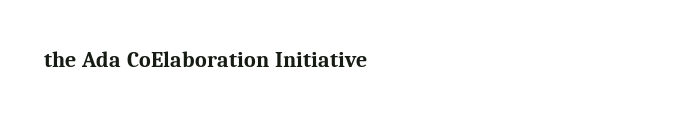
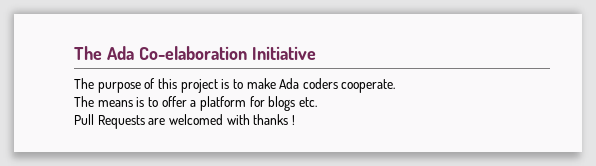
[44,51,367,67] the Ada CoElaboration Initiative -> [74,46,316,60] [74,78,396,93] [74,96,317,111] [74,114,295,129] The Ada Co-elaboration Initiative // The purpose of this project is to make Ada coders cooperate. // The means is to offer a platform for blogs etc. // Pull Requests are welcomed with thanks !

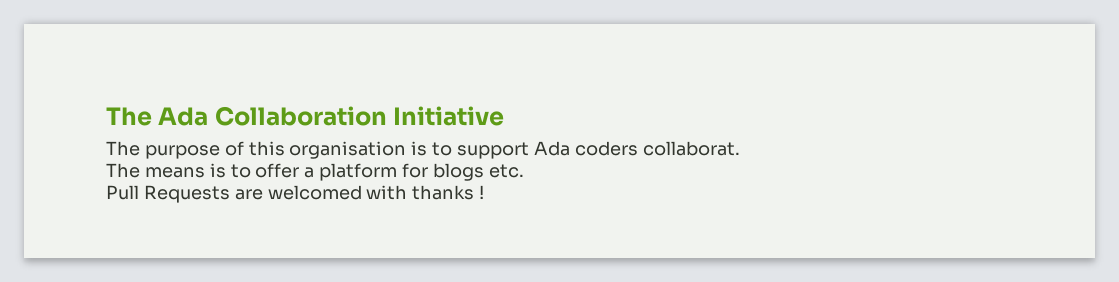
[138,46,247,60] Co-elaboration -> [214,106,387,126] Collaboration
[180,78,276,93] project is to make -> [289,141,530,159] organisation is to support
[341,79,396,93] cooperate. -> [642,141,740,156] collaborat.

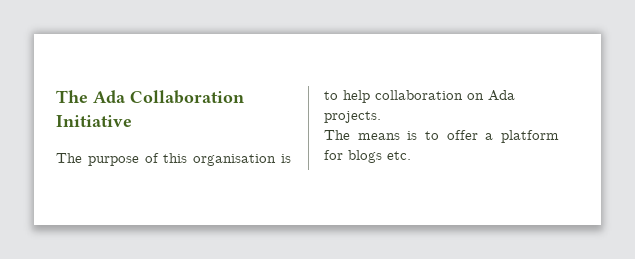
[457,141,740,159] support Ada coders collaborat. -> [343,90,515,103] [324,111,381,123] help collaboration on Ada projects.
[106,185,485,203] // Pull Requests are welcomed with thanks ! -> (411, 155) none

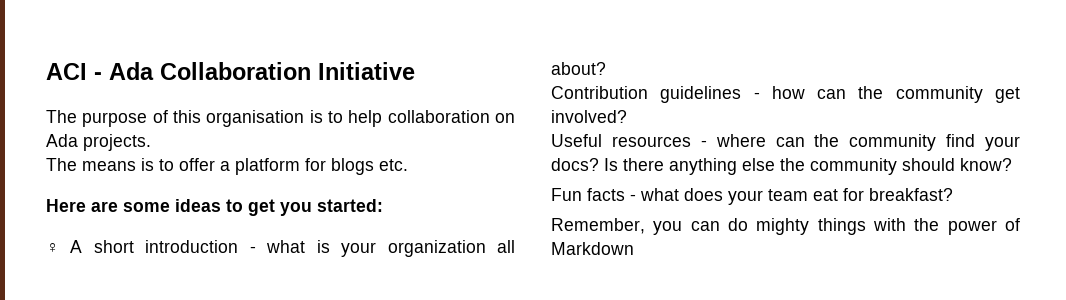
[56,90,88,103] The -> [46,63,102,80] ACI -
(411, 155) none -> [46,199,383,216] [46,240,515,257] [551,62,606,75] [551,86,1020,103] [551,110,627,123] [551,134,1020,151] [551,158,1012,175] [551,188,953,205] [551,218,1020,235] [551,242,634,255] // Here are some ideas to get you started: // ♀ A short introduction - what is your organization all about? // Contribution guidelines - how can the community get involved? // Useful resources - where can the community find your docs? Is there anything else the community should know? // Fun facts - what does your team eat for breakfast? // Remember, you can do mighty things with the power of Markdown

